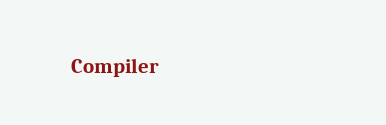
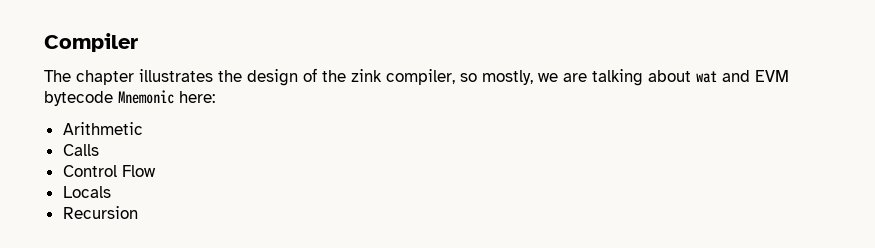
(159, 67) none -> [44,68,789,86] [44,90,215,106] [62,122,143,135] [62,144,99,156] [62,165,156,177] [62,186,111,198] [62,206,138,219] // The chapter illustrates the design of the zink compiler, so mostly, we are talking about wat and EVM bytecode Mnemonic here: // Arithmetic // Calls // Control Flow // Locals // Recursion

